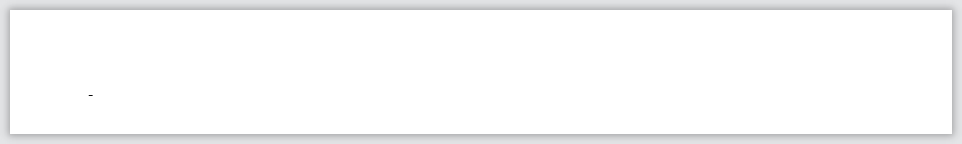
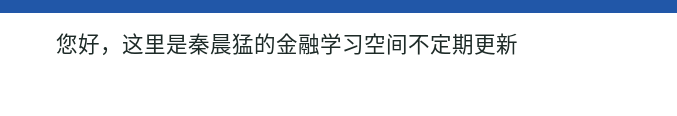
[88,95,93,100] - -> [56,33,518,56] 您好，这里是秦晨猛的金融学习空间不定期更新

